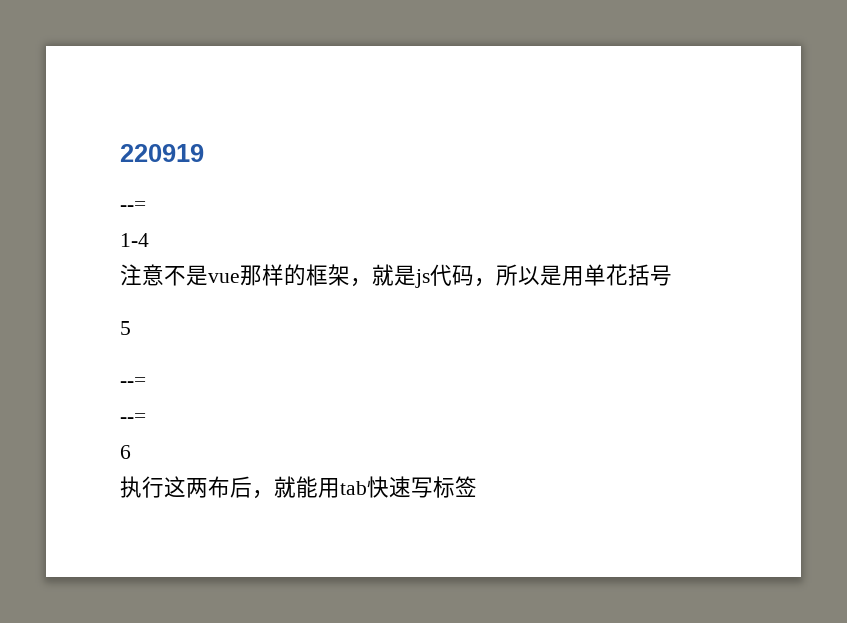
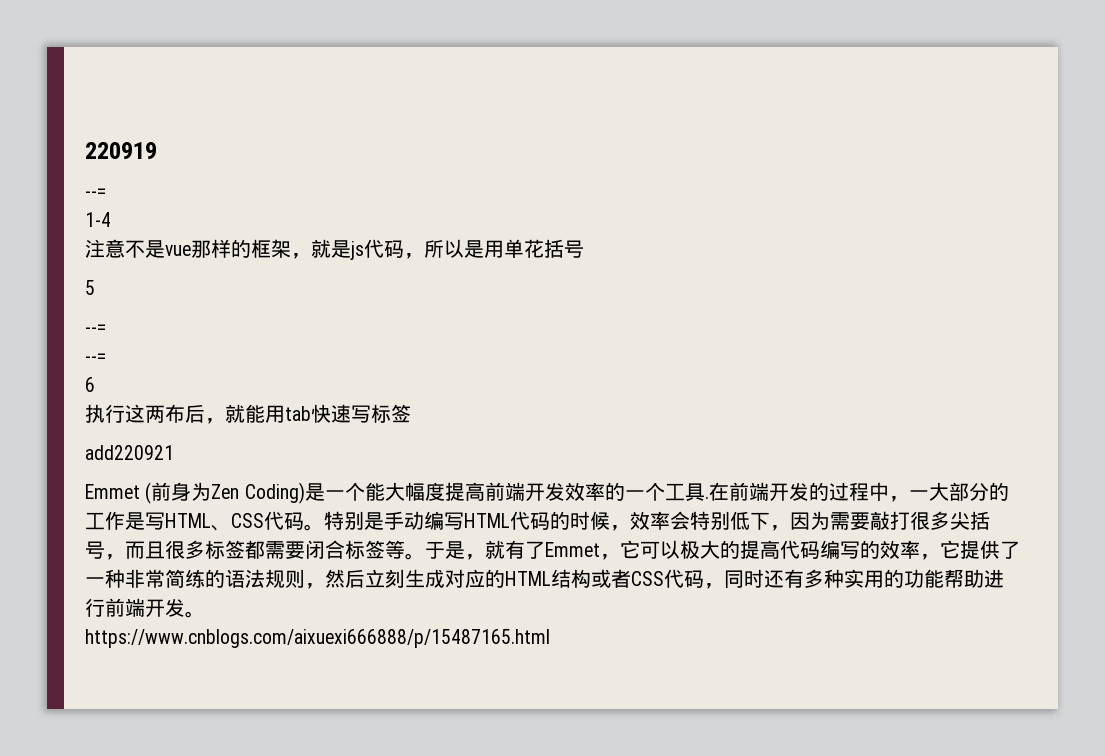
(477, 486) none -> [85,445,174,460] [85,482,1009,504] [85,511,990,531] [85,540,1020,560] [85,569,1004,589] [85,598,205,618] [85,629,550,648] // add220921 // Emmet (前身为Zen Coding)是一个能大幅度提高前端开发效率的一个工具.在前端开发的过程中，一大部分的工作是写HTML、CSS代码。特别是手动编写HTML代码的时候，效率会特别低下，因为需要敲打很多尖括号，而且很多标签都需要闭合标签等。于是，就有了Emmet，它可以极大的提高代码编写的效率，它提供了一种非常简练的语法规则，然后立刻生成对应的HTML结构或者CSS代码，同时还有多种实用的功能帮助进行前端开发。 // https://www.cnblogs.com/aixuexi666888/p/15487165.html

